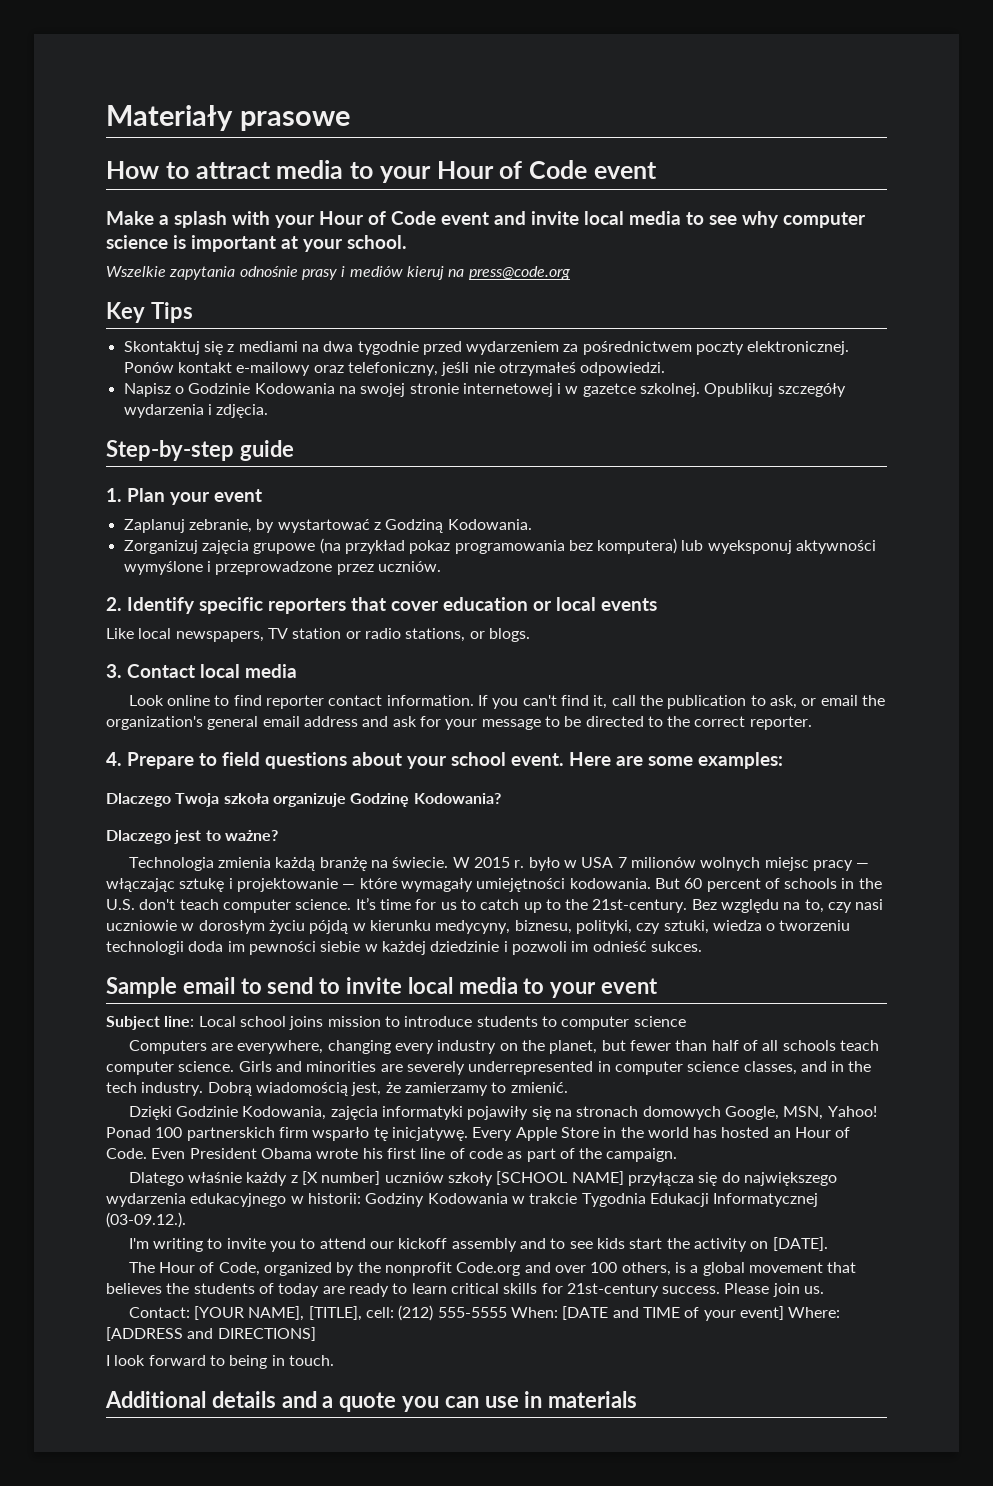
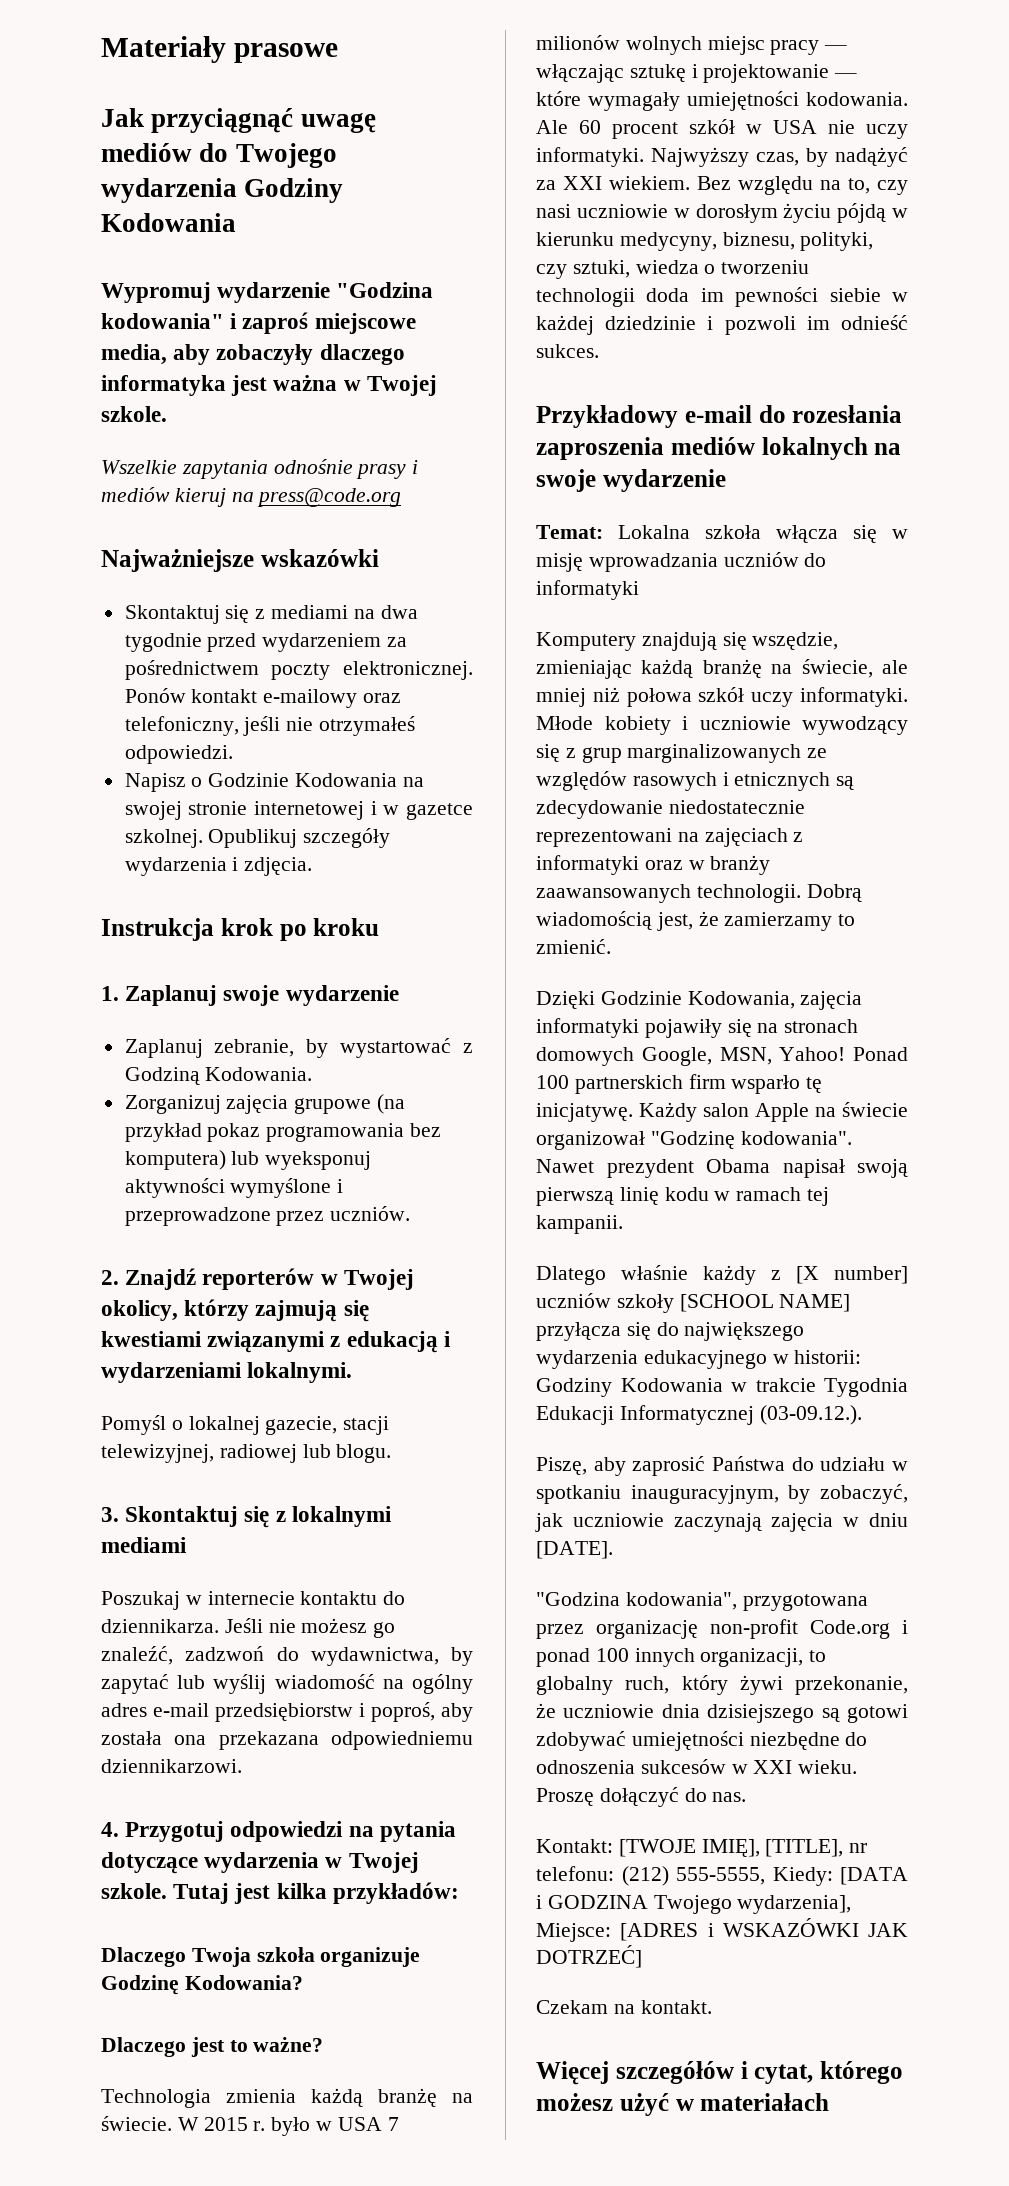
[106,160,657,183] [106,211,866,228] [106,235,407,252] How to attract media to your Hour of Code event // Make a splash with your Hour of Code event and invite local media to see why computer science is important at your school. -> [101,108,376,133] [101,143,337,168] [101,178,344,203] [101,213,236,232] [101,282,434,303] [101,312,416,334] [101,344,405,365] [101,375,437,396] [101,406,167,422] Jak przyciągnąć uwagę mediów do Twojego wydarzenia Godziny Kodowania // Wypromuj wydarzenie "Godzina kodowania" i zaproś miejscowe media, aby zobaczyły dlaczego informatyka jest ważna w Twojej szkole.
[106,302,193,323] Key Tips -> [101,549,379,572] Najważniejsze wskazówki
[106,440,294,461] [106,488,262,505] Step-by-step guide // 1. Plan your event -> [101,918,380,941] [101,985,399,1006] Instrukcja krok po kroku // 1. Zaplanuj swoje wydarzenie
[127,597,657,614] [106,628,530,642] [106,664,297,678] [128,695,885,709] [106,716,812,730] [106,752,783,769] Identify specific reporters that cover education or local events // Like local newspapers, TV station or radio stations, or blogs. // 3. Contact local media // Look online to find reporter contact information. If you can't find it, call the publication to ask, or email the organization's general email address and ask for your message to be directed to the correct reporter. // 4. Prepare to field questions about your school event. Here are some examples: -> [125,1268,414,1290] [101,1299,369,1322] [101,1331,451,1353] [101,1362,353,1383] [101,1415,390,1435] [101,1444,392,1463] [101,1506,392,1528] [101,1537,187,1553] [101,1591,406,1610] [101,1618,396,1638] [101,1646,473,1666] [101,1674,473,1694] [101,1702,473,1722] [101,1731,473,1750] [101,1759,242,1773] [101,1821,456,1842] [101,1852,419,1874] [101,1882,459,1904] Znajdź reporterów w Twojej okolicy, którzy zajmują się kwestiami związanymi z edukacją i wydarzeniami lokalnymi. // Pomyśl o lokalnej gazecie, stacji telewizyjnej, radiowej lub blogu. // 3. Skontaktuj się z lokalnymi mediami // Poszukaj w internecie kontaktu do dziennikarza. Jeśli nie możesz go znaleźć, zadzwoń do wydawnictwa, by zapytać lub wyślij wiadomość na ogólny adres e-mail przedsiębiorstw i poproś, aby została ona przekazana odpowiedniemu dziennikarzowi. // 4. Przygotuj odpowiedzi na pytania dotyczące wydarzenia w Twojej szkole. Tutaj jest kilka przykładów:
[654,878,882,892] [106,897,688,913] But 60 percent of schools in the U.S. don't teach computer science. It’s time for us to catch up to the 21st-century. -> [536,119,908,139] [536,147,908,167] [536,176,690,190] Ale 60 procent szkół w USA nie uczy informatyki. Najwyższy czas, by nadążyć za XXI wiekiem.
[106,977,659,998] [106,1016,686,1030] [128,1040,879,1054] [106,1061,872,1075] [106,1082,204,1096] Sample email to send to invite local media to your event // Subject line: Local school joins mission to introduce students to computer science // Computers are everywhere, changing every industry on the planet, but fewer than half of all schools teach computer science. Girls and minorities are severely underrepresented in computer science classes, and in the tech industry. -> [536,405,903,428] [536,437,902,460] [536,469,726,492] [536,525,908,543] [536,552,827,572] [536,580,639,600] [536,632,839,651] [536,659,908,679] [536,687,908,707] [536,716,908,735] [536,744,828,763] [536,771,855,791] [536,800,805,819] [536,828,804,847] [536,855,771,875] [536,884,801,903] Przykładowy e-mail do rozesłania zaproszenia mediów lokalnych na swoje wydarzenie // Temat: Lokalna szkoła włącza się w misję wprowadzania uczniów do informatyki // Komputery znajdują się wszędzie, zmieniając każdą branżę na świecie, ale mniej niż połowa szkół uczy informatyki. Młode kobiety i uczniowie wywodzący się z grup marginalizowanych ze względów rasowych i etnicznych są zdecydowanie niedostatecznie reprezentowani na zajęciach z informatyki oraz w branży zaawansowanych technologii.
[472,1127,851,1141] [106,1148,678,1162] Every Apple Store in the world has hosted an Hour of Code. Even President Obama wrote his first line of code as part of the campaign. -> [639,1102,908,1122] [536,1131,852,1150] [536,1159,908,1178] [536,1187,830,1206] [536,1215,623,1234] Każdy salon Apple na świecie organizował "Godzinę kodowania". Nawet prezydent Obama napisał swoją pierwszą linię kodu w ramach tej kampanii.
[128,1237,828,1252] [128,1262,857,1276] [106,1283,825,1297] [128,1305,841,1321] [106,1327,316,1341] [106,1355,334,1369] [105,1391,638,1412] I'm writing to invite you to attend our kickoff assembly and to see kids start the activity on [DATE]. // The Hour of Code, organized by the nonprofit Code.org and over 100 others, is a global movement that believes the students of today are ready to learn critical skills for 21st-century success. Please join us. // Contact: [YOUR NAME], [TITLE], cell: (212) 555-5555 When: [DATE and TIME of your event] Where: [ADDRESS and DIRECTIONS] // I look forward to being in touch. // Additional details and a quote you can use in materials -> [536,1456,908,1476] [536,1484,908,1504] [535,1513,908,1532] [536,1541,613,1559] [536,1592,868,1611] [536,1619,908,1639] [536,1648,827,1667] [536,1675,908,1695] [536,1703,908,1723] [536,1731,868,1751] [536,1759,858,1774] [536,1787,747,1807] [536,1839,868,1857] [536,1866,908,1886] [536,1895,852,1914] [536,1918,908,1942] [536,1945,642,1968] [536,2000,712,2014] [536,2061,903,2085] [536,2093,830,2116] Piszę, aby zaprosić Państwa do udziału w spotkaniu inauguracyjnym, by zobaczyć, jak uczniowie zaczynają zajęcia w dniu [DATE]. // "Godzina kodowania", przygotowana przez organizację non-profit Code.org i ponad 100 innych organizacji, to globalny ruch, który żywi przekonanie, że uczniowie dnia dzisiejszego są gotowi zdobywać umiejętności niezbędne do odnoszenia sukcesów w XXI wieku. Proszę dołączyć do nas. // Kontakt: [TWOJE IMIĘ], [TITLE], nr telefonu: (212) 555-5555, Kiedy: [DATA i GODZINA Twojego wydarzenia], Miejsce: [ADRES i WSKAZÓWKI JAK DOTRZEĆ] // Czekam na kontakt. // Więcej szczegółów i cytat, którego możesz użyć w materiałach

